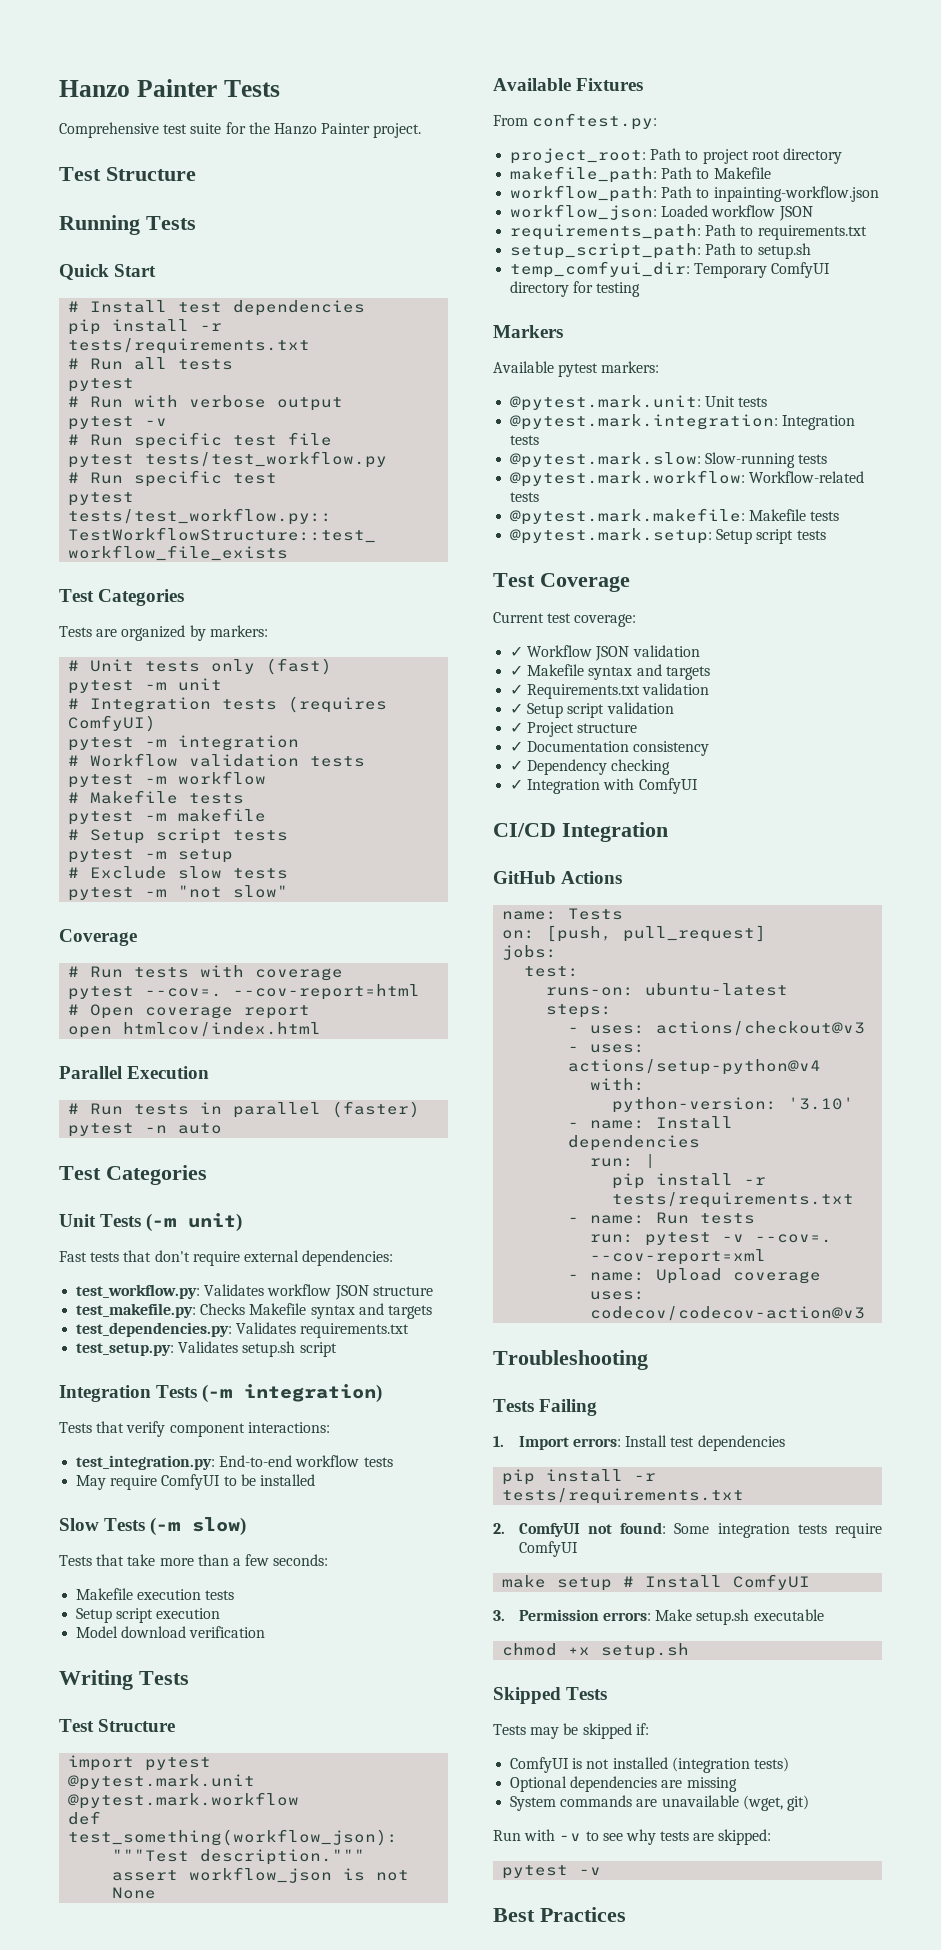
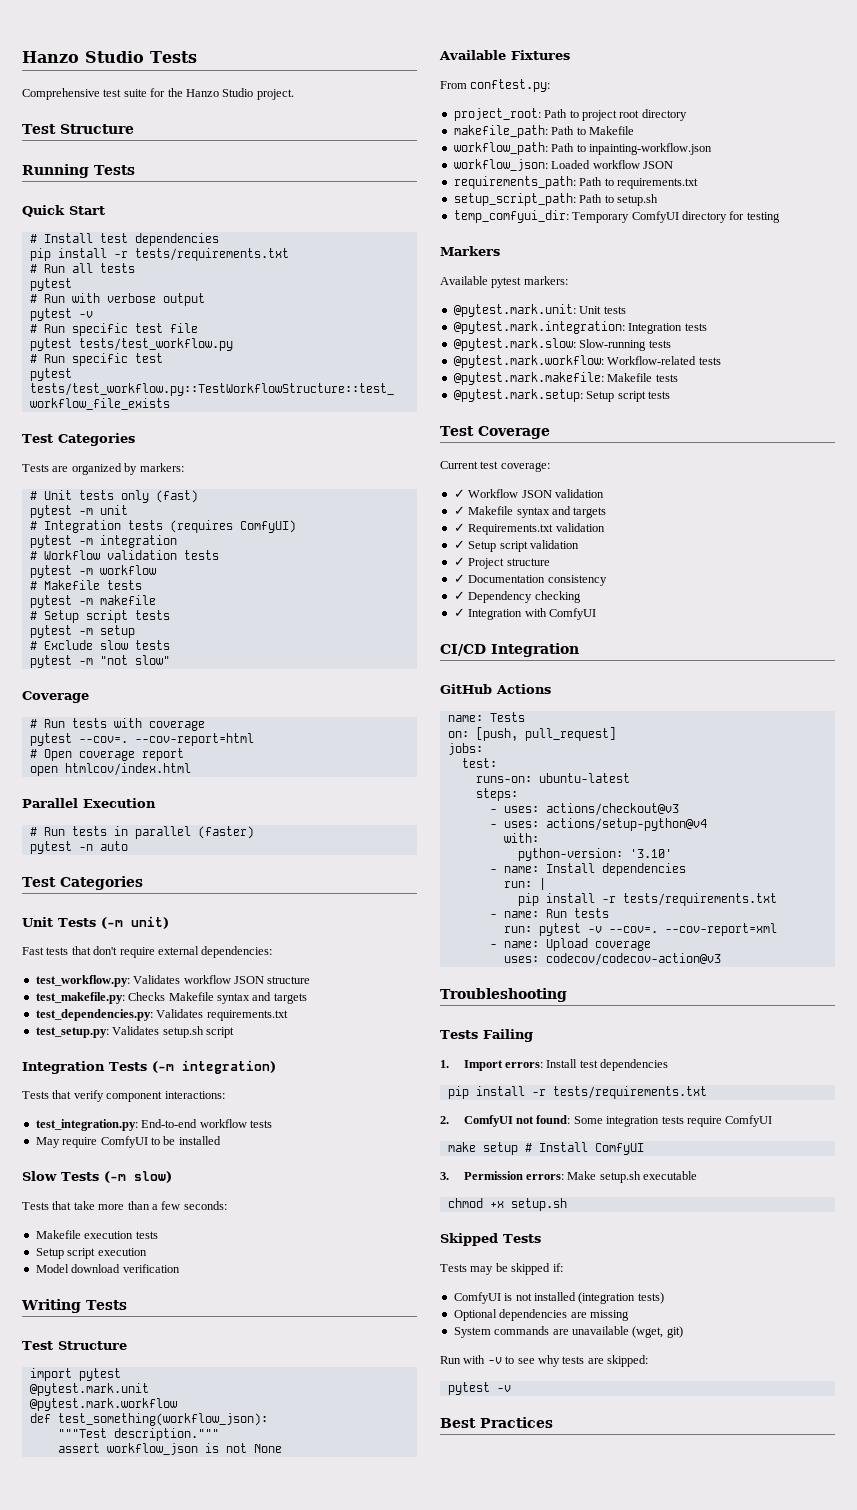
[59,79,217,97] Hanzo Painter -> [22,51,144,63] Hanzo Studio
[321,123,371,134] Painter -> [222,88,254,97] Studio

